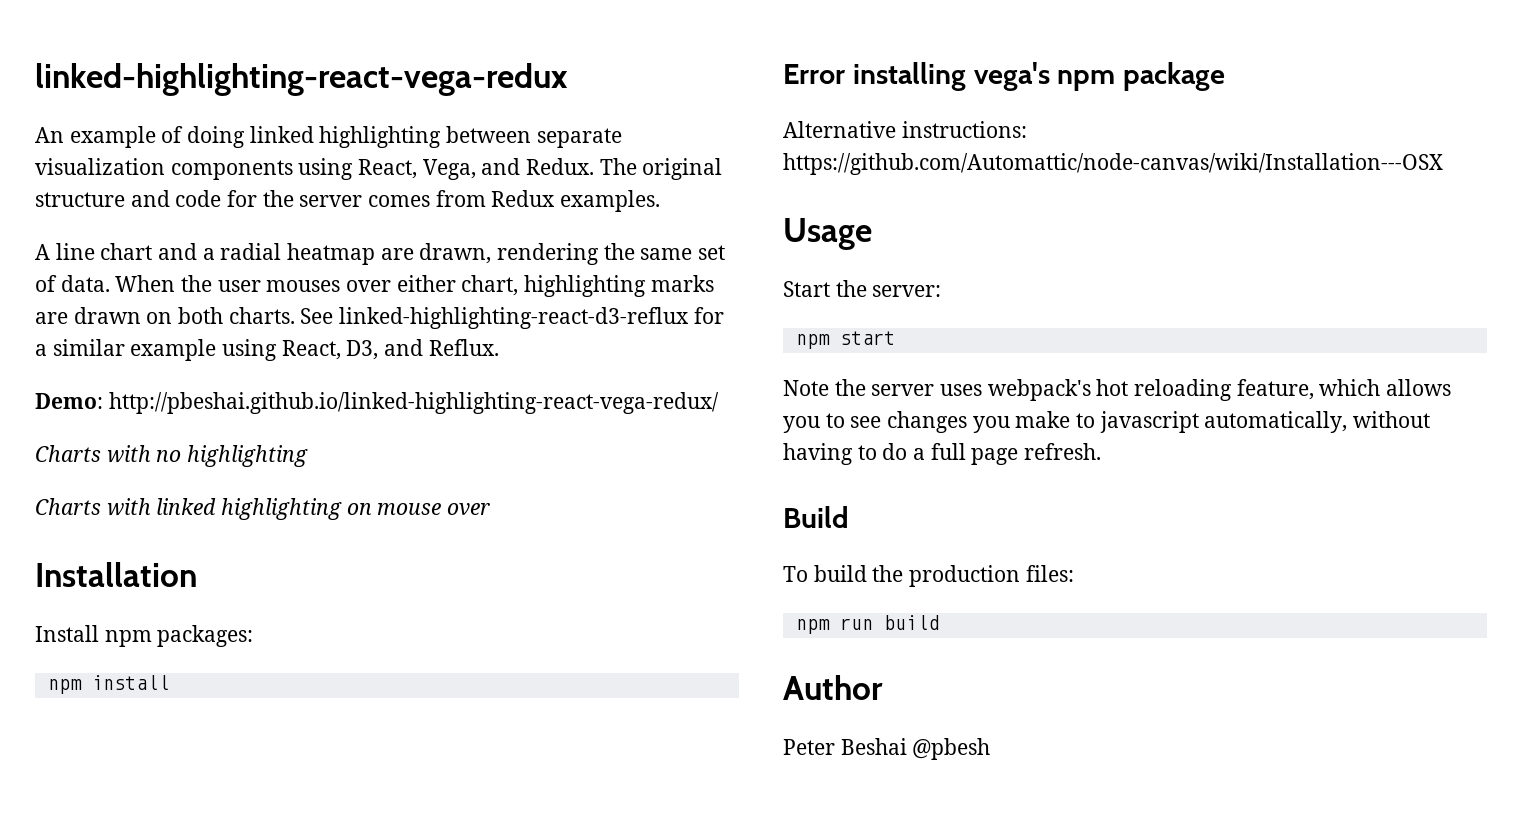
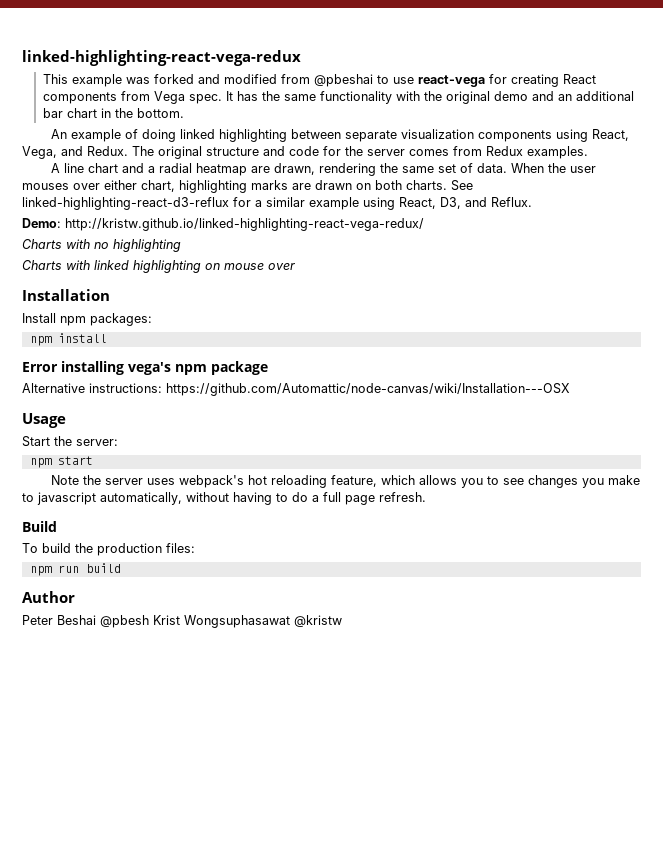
(568, 79) none -> [42,74,596,87] [42,91,634,104] [42,108,184,118] // This example was forked and modified from @pbeshai to use react-vega for creating React components from Vega spec. It has the same functionality with the original demo and an additional bar chart in the bottom.
[108,392,719,414] http://pbeshai.github.io/linked-highlighting-react-vega-redux/ -> [65,218,424,231] http://kristw.github.io/linked-highlighting-react-vega-redux/
(991, 749) none -> [153,615,342,628] Krist Wongsuphasawat @kristw

